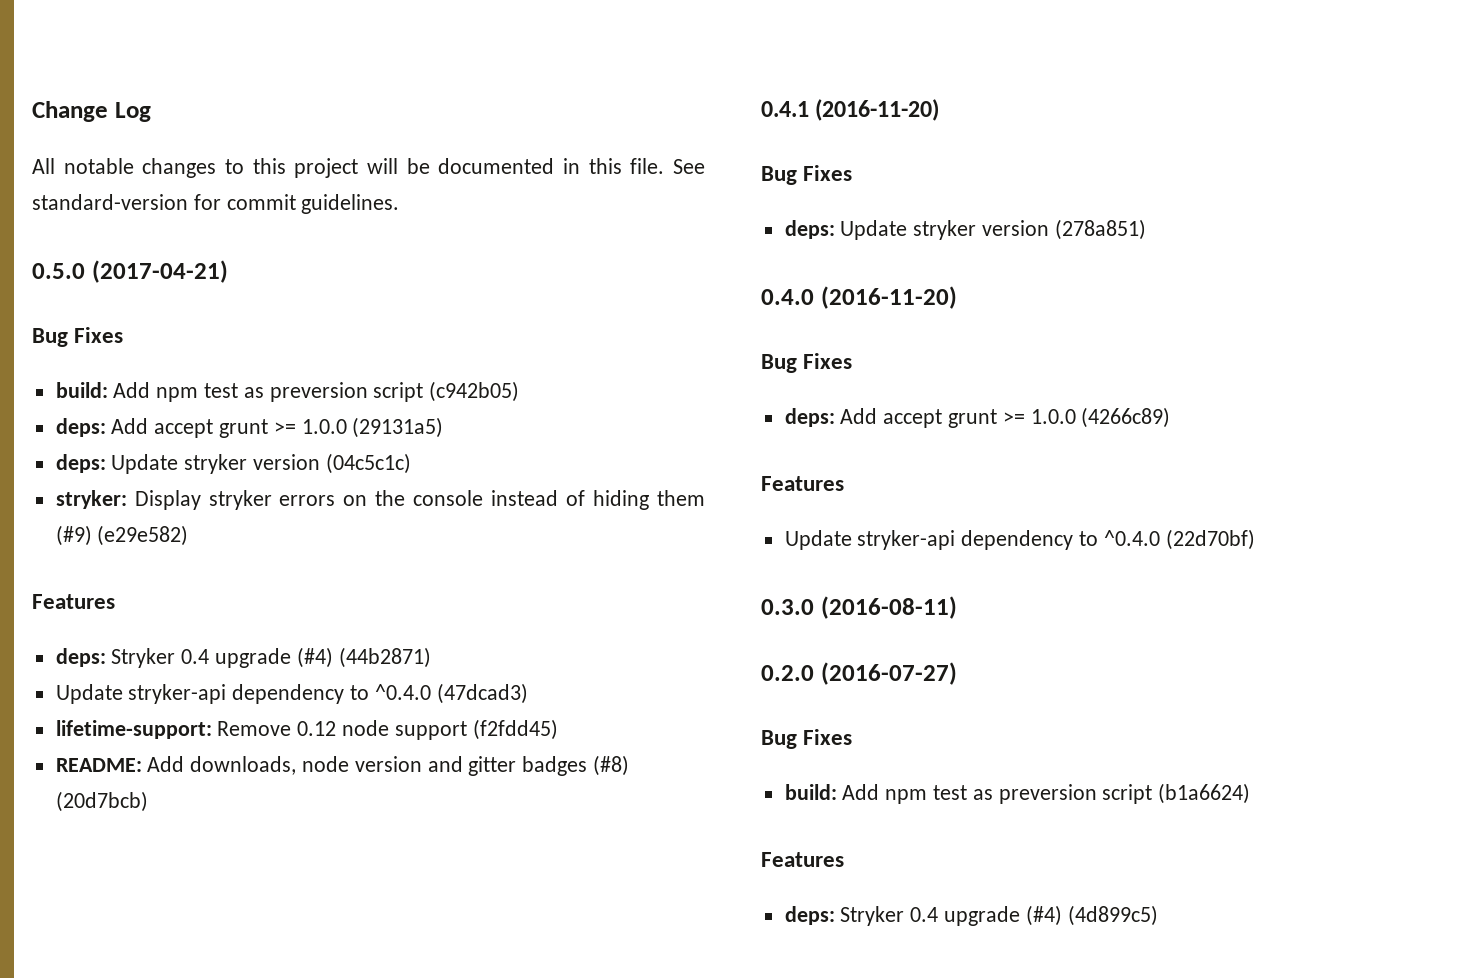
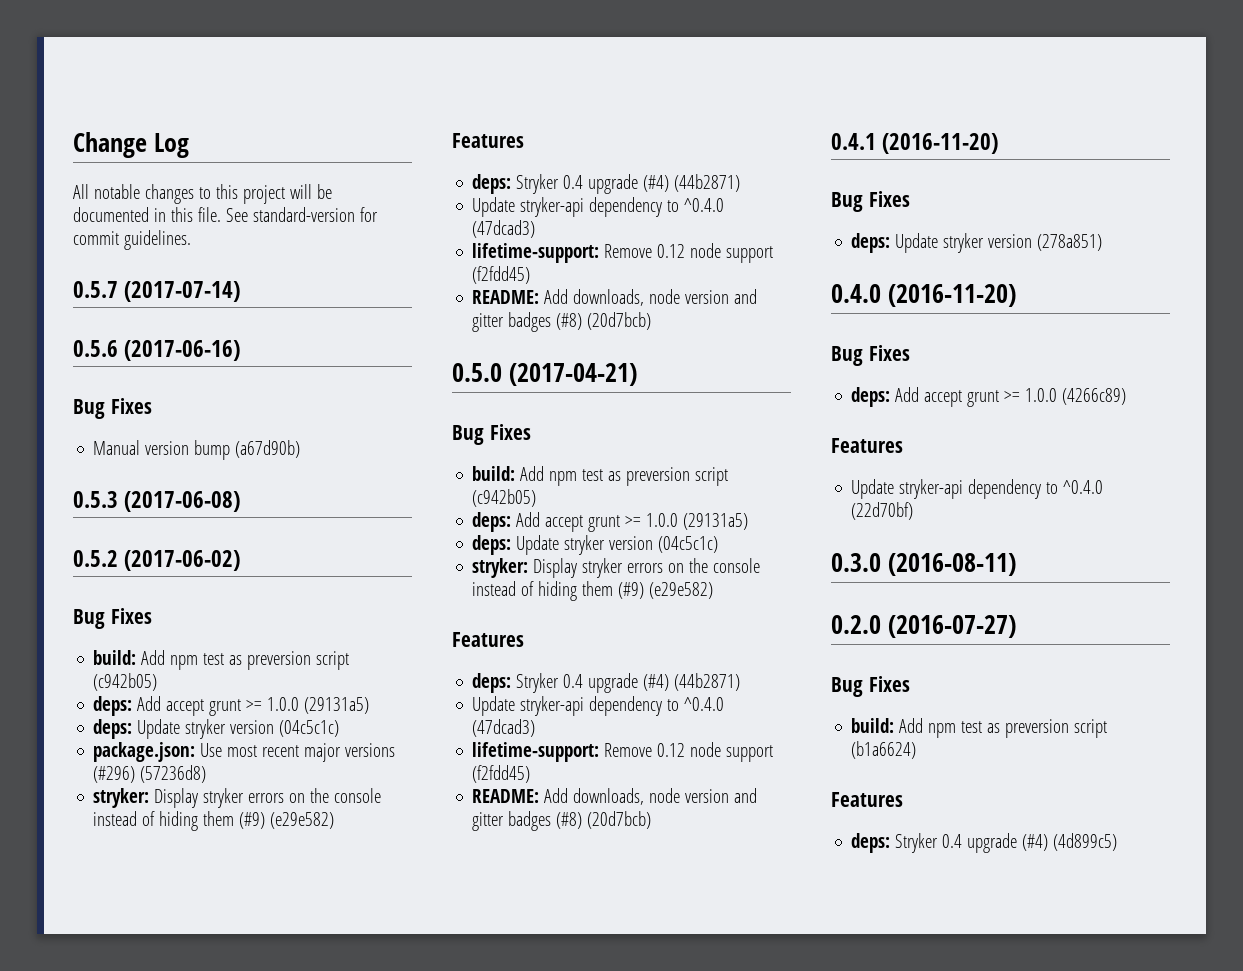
(400, 204) none -> [73,281,241,302] [73,340,241,361] [73,398,152,419] [93,440,301,460] [73,491,241,512] [73,550,241,571] [73,608,152,629] [93,650,350,670] [93,673,158,691] [93,696,370,716] [93,719,340,739] [93,742,396,762] [93,765,207,783] [93,788,382,808] [93,811,335,831] [452,133,524,148] [472,174,741,194] [472,197,725,217] [472,220,536,238] [472,243,774,263] [472,266,531,284] [472,289,758,306] [472,312,652,332] // 0.5.7 (2017-07-14) // 0.5.6 (2017-06-16) // Bug Fixes // Manual version bump (a67d90b) // 0.5.3 (2017-06-08) // 0.5.2 (2017-06-02) // Bug Fixes // build: Add npm test as preversion script (c942b05) // deps: Add accept grunt >= 1.0.0 (29131a5) // deps: Update stryker version (04c5c1c) // package.json: Use most recent major versions (#296) (57236d8) // stryker: Display stryker errors on the console instead of hiding them (#9) (e29e582) // Features // deps: Stryker 0.4 upgrade (#4) (44b2871) // Update stryker-api dependency to ^0.4.0 (47dcad3) // lifetime-support: Remove 0.12 node support (f2fdd45) // README: Add downloads, node version and gitter badges (#8) (20d7bcb)

